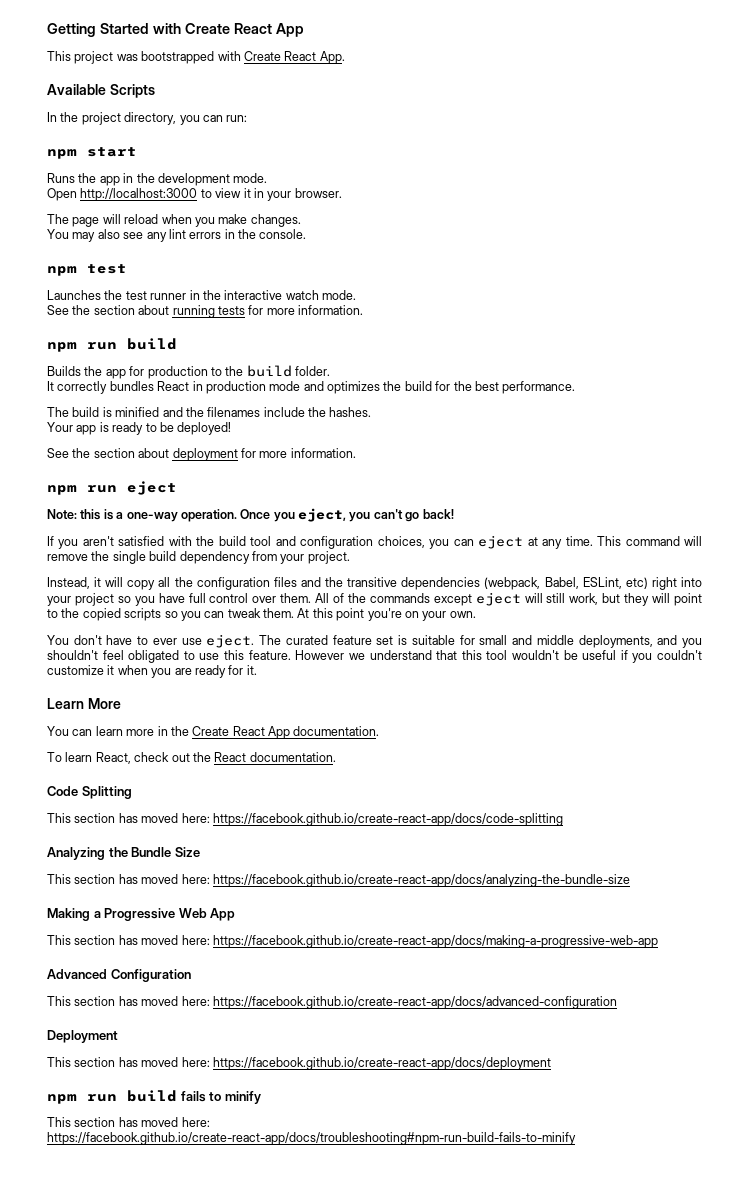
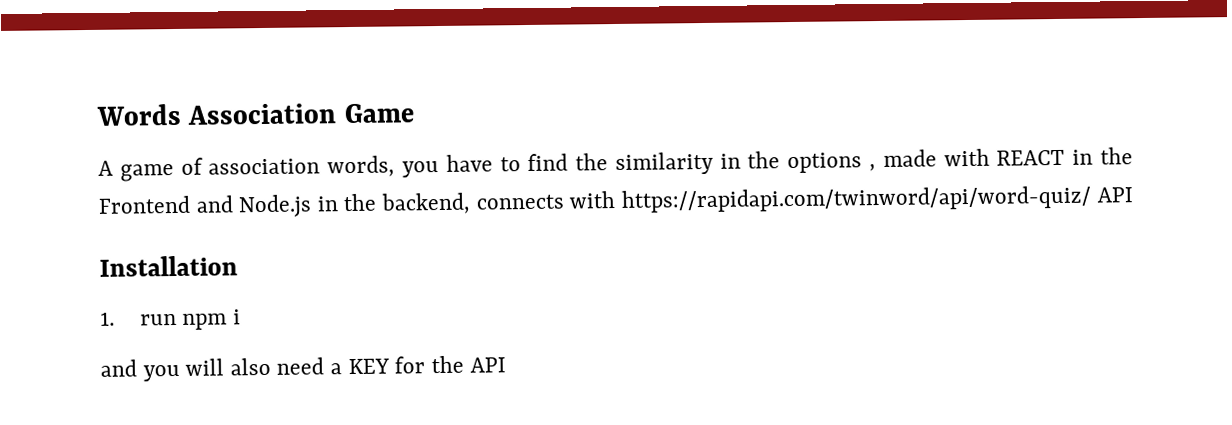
[47,23,304,37] [47,51,345,64] [47,84,155,98] [47,112,248,125] [47,147,137,159] [47,173,268,186] [47,188,342,201] [47,214,301,227] [47,229,307,242] [47,264,127,276] [47,290,356,300] [47,305,363,318] [47,338,177,352] [47,365,330,379] [47,381,576,394] [47,407,372,417] [47,422,232,435] [47,448,356,461] [47,481,177,495] [47,508,454,522] [47,535,703,549] [47,551,350,564] [47,577,703,590] [47,592,703,606] [47,608,476,621] [47,634,702,648] [47,650,702,663] [47,665,257,678] [47,698,121,709] [47,726,380,739] [47,752,336,764] [47,786,132,799] [47,813,563,826] [47,847,200,860] [47,874,630,887] [47,908,236,921] [47,935,658,948] [47,969,191,982] [47,996,617,1009] [47,1030,118,1043] [47,1057,551,1070] [47,1090,261,1104] [47,1117,210,1127] [47,1132,576,1145] Getting Started with Create React App // This project was bootstrapped with Create React App. // Available Scripts // In the project directory, you can run: // npm start // Runs the app in the development mode. // Open http://localhost:3000 to view it in your browser. // The page will reload when you make changes. // You may also see any lint errors in the console. // npm test // Launches the test runner in the interactive watch mode. // See the section about running tests for more information. // npm run build // Builds the app for production to the build folder. // It correctly bundles React in production mode and optimizes the build for the best performance. // The build is minified and the filenames include the hashes. // Your app is ready to be deployed! // See the section about deployment for more information. // npm run eject // Note: this is a one-way operation. Once you eject, you can't go back! // If you aren't satisfied with the build tool and configuration choices, you can eject at any time. This command will remove the single build dependency from your project. // Instead, it will copy all the configuration files and the transitive dependencies (webpack, Babel, ESLint, etc) right into your project so you have full control over them. All of the commands except eject will still work, but they will point to the copied scripts so you can tweak them. At this point you're on your own. // You don't have to ever use eject. The curated feature set is suitable for small and middle deployments, and you shouldn't feel obligated to use this feature. However we understand that this tool wouldn't be useful if you couldn't customize it when you are ready for it. // Learn More // You can learn more in the Create React App documentation. // To learn React, check out the React documentation. // Code Splitting // This section has moved here: https://facebook.github.io/create-react-app/docs/code-splitting // Analyzing the Bundle Size // This section has moved here: https://facebook.github.io/create-react-app/docs/analyzing-the-bundle-size // Making a Progressive Web App // This section has moved here: https://facebook.github.io/create-react-app/docs/making-a-progressive-web-app // Advanced Configuration // This section has moved here: https://facebook.github.io/create-react-app/docs/advanced-configuration // Deployment // This section has moved here: https://facebook.github.io/create-react-app/docs/deployment // npm run build fails to minify // This section has moved here: https://facebook.github.io/create-react-app/docs/troubleshooting#npm-run-build-fails-to-minify -> [96,103,414,126] [98,147,1133,182] [98,185,1133,218] [99,255,238,277] [100,309,241,330] [100,355,506,382] Words Association Game // A game of association words, you have to find the similarity in the options , made with REACT in the Frontend and Node.js in the backend, connects with https://rapidapi.com/twinword/api/word-quiz/ API // Installation // 1. run npm i // and you will also need a KEY for the API

